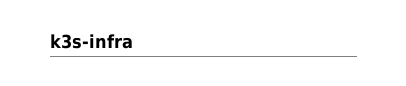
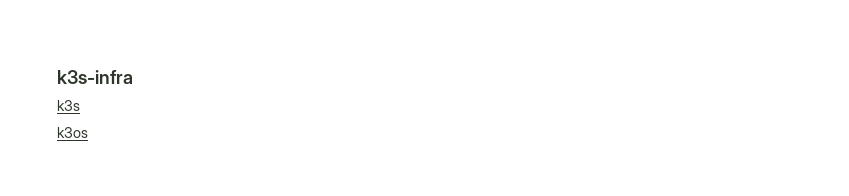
(133, 41) none -> [57,100,80,111] [57,127,88,138] // k3s // k3os

